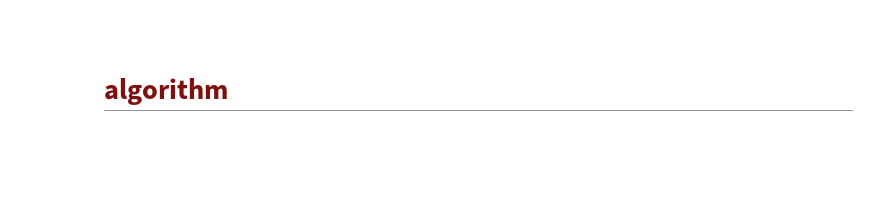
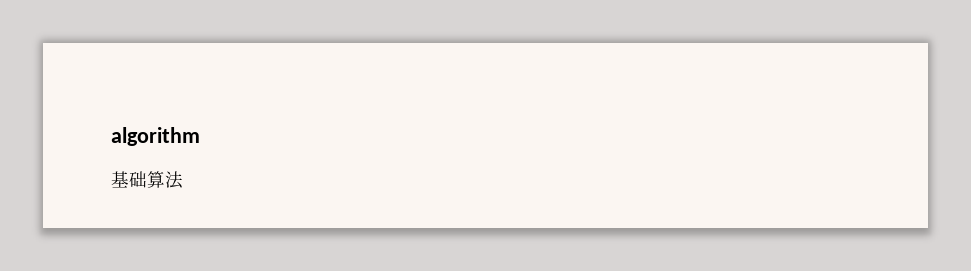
(228, 91) none -> [111,171,183,189] // 基础算法

